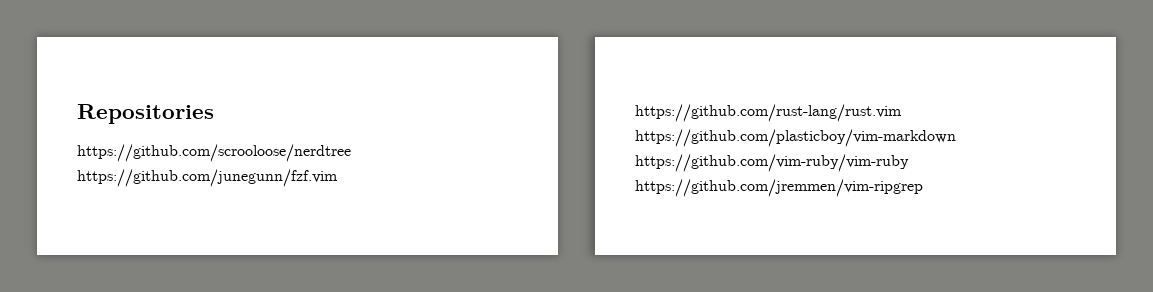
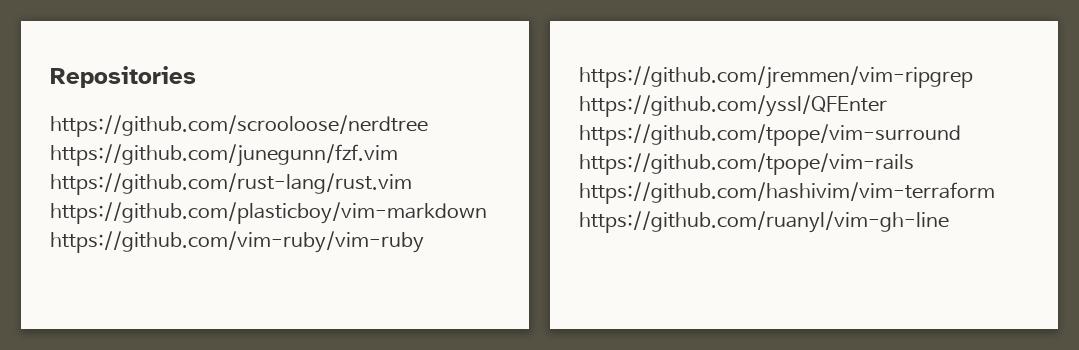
(923, 188) none -> [579,95,887,117] [579,124,961,146] [579,153,914,175] [579,182,995,204] [579,211,949,233] https://github.com/yssl/QFEnter https://github.com/tpope/vim-surround https://github.com/tpope/vim-rails https://github.com/hashivim/vim-terraform https://github.com/ruanyl/vim-gh-line

